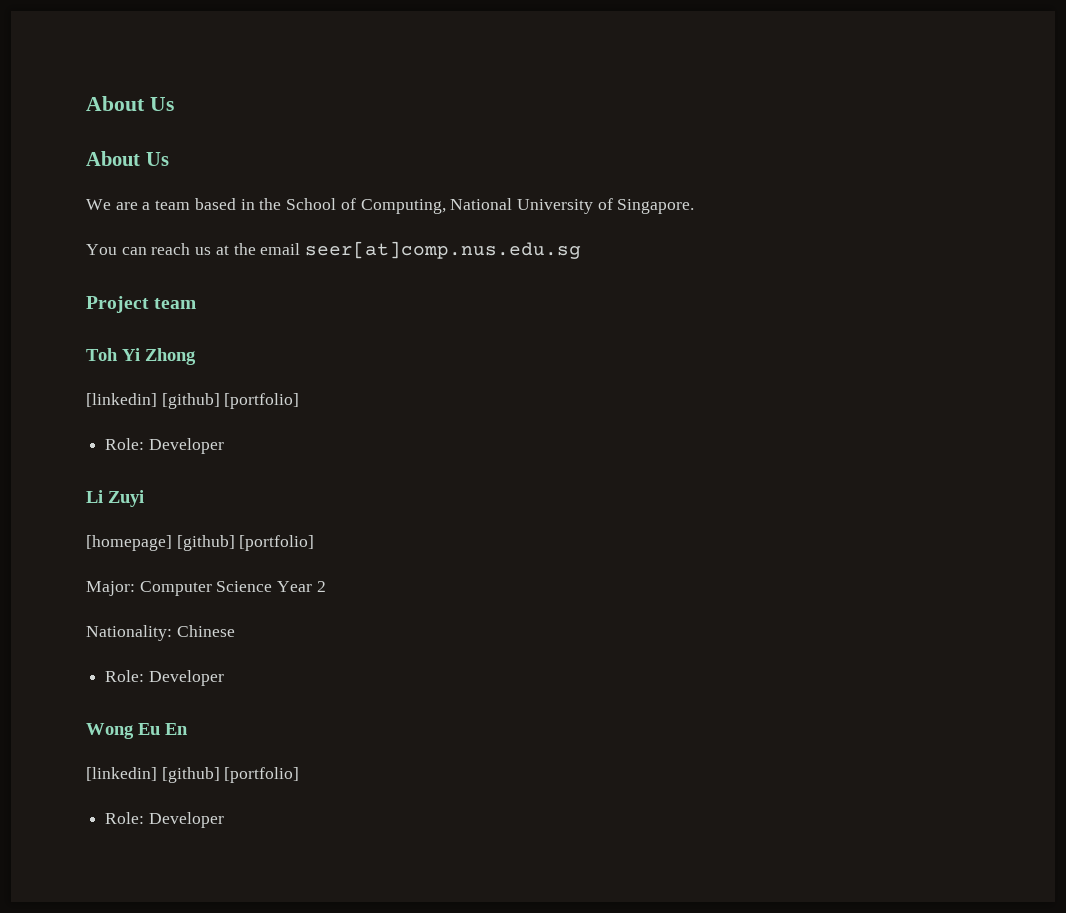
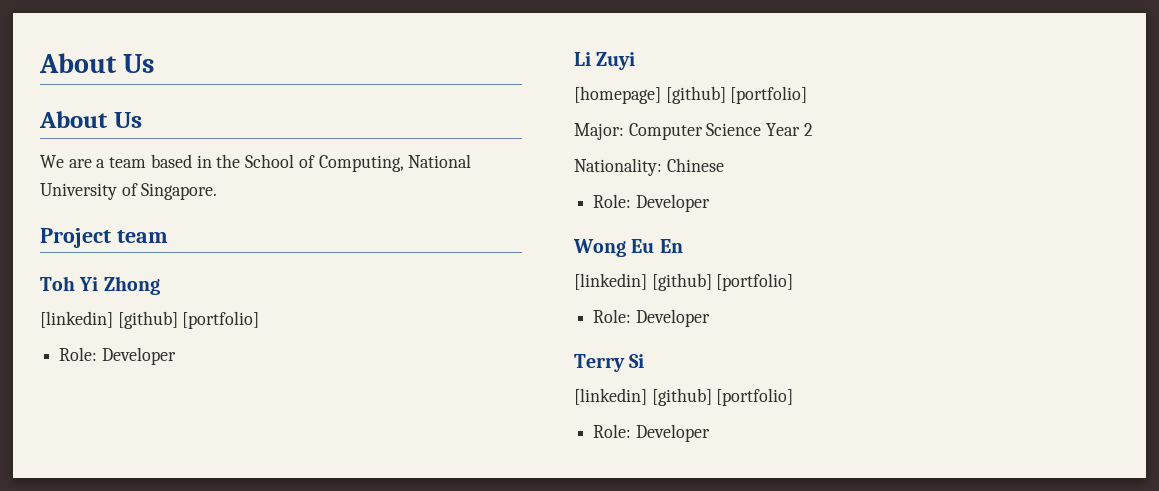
[86,241,582,259] // You can reach us at the email seer[at]comp.nus.edu.sg -> (218, 191) none
(224, 820) none -> [574,354,645,372] [574,388,794,406] [593,424,710,442] // Terry Si // [linkedin] [github] [portfolio] // Role: Developer

